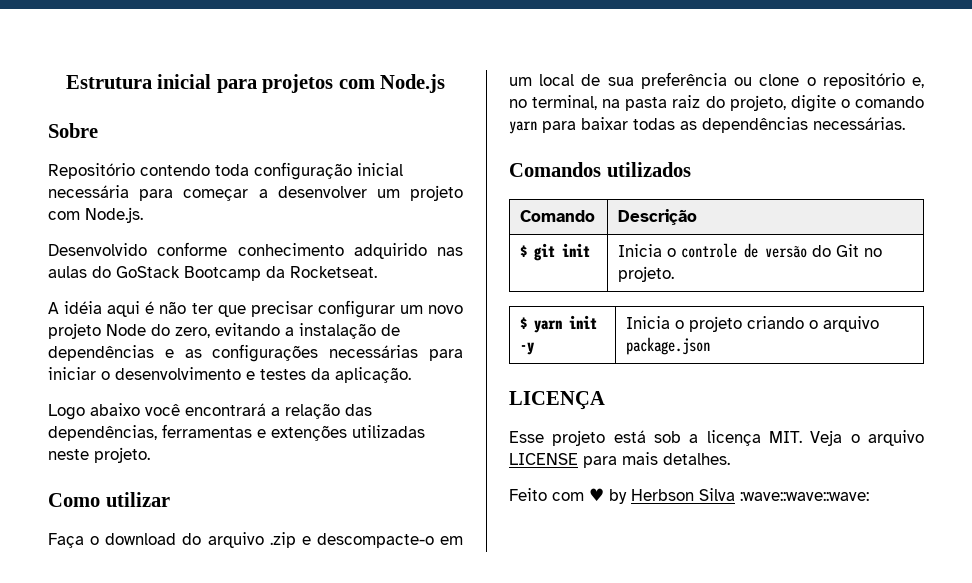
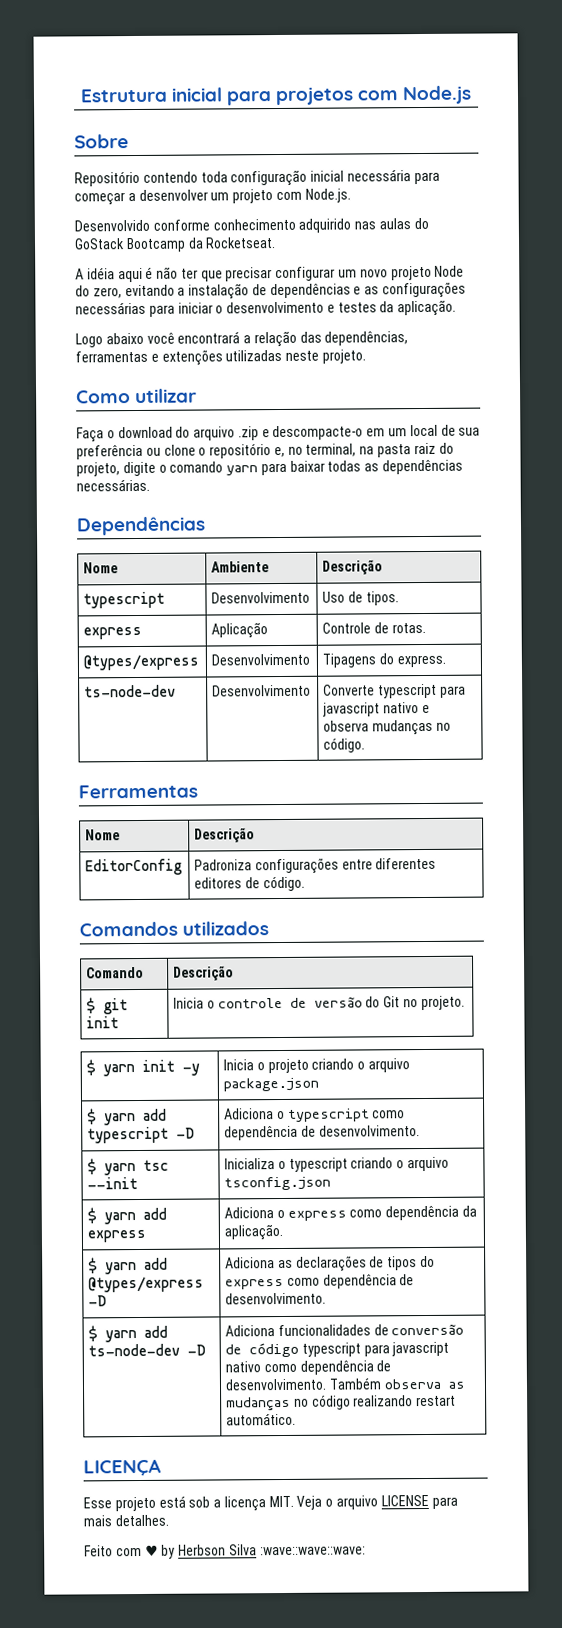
(905, 123) none -> [76,516,206,536] [83,562,119,574] [211,561,270,573] [322,559,384,575] [83,591,166,609] [211,591,311,604] [322,591,399,606] [83,626,143,640] [211,622,269,639] [322,622,426,634] [83,654,200,671] [211,653,311,666] [322,653,446,668] [84,684,177,698] [212,684,312,697] [323,683,466,699] [322,702,430,717] [323,719,451,736] [323,737,366,753] [78,784,198,799] [85,829,121,841] [194,827,256,843] [85,858,184,876] [194,857,437,875] [194,875,305,892] // Dependências // Nome | Ambiente | Descrição // typescript | Desenvolvimento | Uso de tipos. // express | Aplicação | Controle de rotas. // @types/express | Desenvolvimento | Tipagens do express. // ts-node-dev | Desenvolvimento | Converte typescript para javascript nativo e observa mudanças no código. // Ferramentas // Nome | Descrição // EditorConfig | Padroniza configurações entre diferentes editores de código.
(711, 346) none -> [87,1108,168,1126] [87,1126,196,1144] [224,1108,406,1122] [224,1125,420,1141] [87,1158,170,1176] [87,1177,139,1190] [224,1156,449,1172] [224,1176,332,1191] [87,1207,168,1225] [87,1229,147,1243] [224,1205,477,1221] [224,1223,284,1241] [88,1257,169,1275] [88,1276,205,1293] [88,1295,108,1307] [225,1255,435,1272] [225,1274,415,1290] [225,1292,327,1305] [88,1325,169,1343] [88,1343,207,1357] [225,1323,465,1337] [225,1341,450,1358] [225,1360,392,1375] [225,1377,466,1391] [226,1394,457,1412] [226,1412,297,1426] // $ yarn add typescript -D | Adiciona o typescript como dependência de desenvolvimento. // $ yarn tsc --init | Inicializa o typescript criando o arquivo tsconfig.json // $ yarn add express | Adiciona o express como dependência da aplicação. // $ yarn add @types/express -D | Adiciona as declarações de tipos do express como dependência de desenvolvimento. // $ yarn add ts-node-dev -D | Adiciona funcionalidades de conversão de código typescript para javascript nativo como dependência de desenvolvimento. Também observa as mudanças no código realizando restart automático.

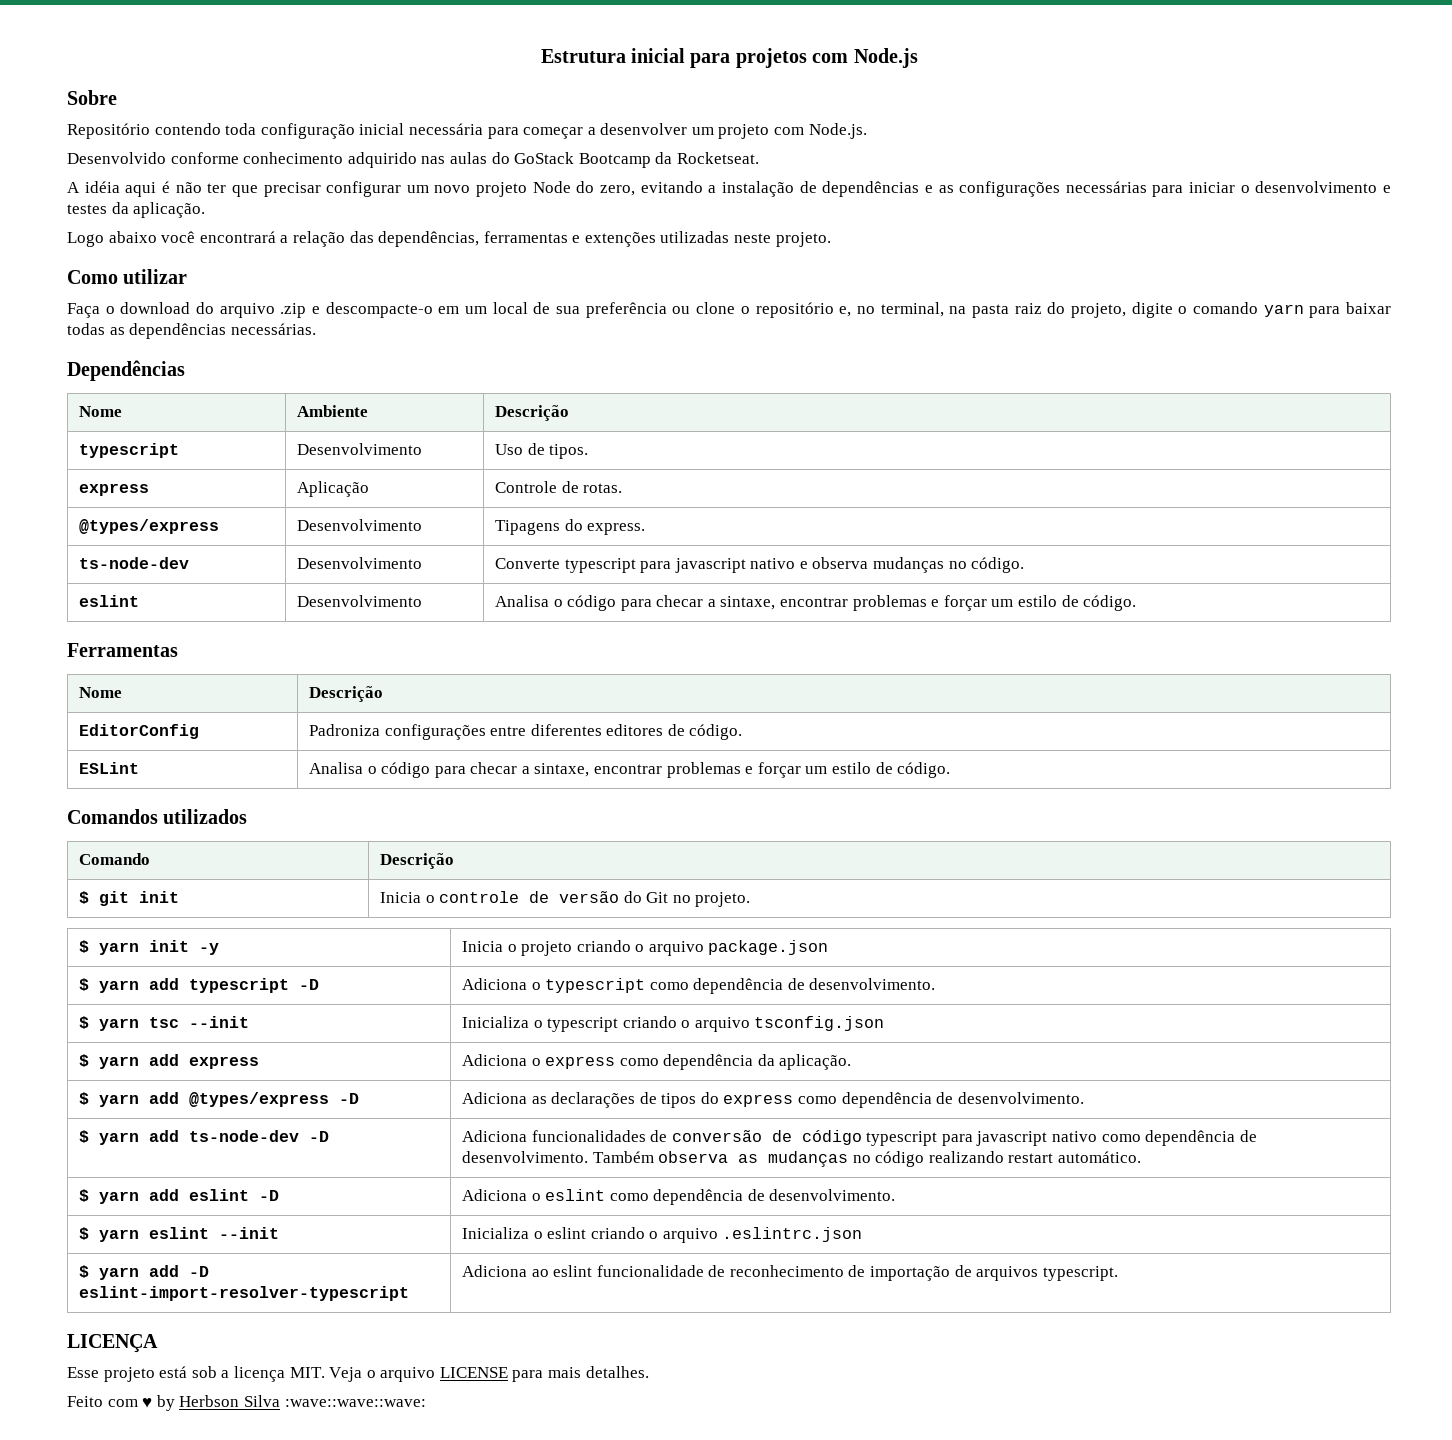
(366, 745) none -> [78,595,139,607] [296,595,422,607] [494,595,1137,611] // eslint | Desenvolvimento | Analisa o código para checar a sintaxe, encontrar problemas e forçar um estilo de código.
(305, 883) none -> [78,762,139,774] [308,762,951,778] // ESLint | Analisa o código para checar a sintaxe, encontrar problemas e forçar um estilo de código.
(297, 1419) none -> [78,1189,279,1204] [461,1189,896,1205] [78,1227,279,1242] [461,1227,863,1243] [78,1265,209,1280] [78,1286,409,1301] [461,1265,1118,1281] // $ yarn add eslint -D | Adiciona o eslint como dependência de desenvolvimento. // $ yarn eslint --init | Inicializa o eslint criando o arquivo .eslintrc.json // $ yarn add -D eslint-import-resolver-typescript | Adiciona ao eslint funcionalidade de reconhecimento de importação de arquivos typescript.

